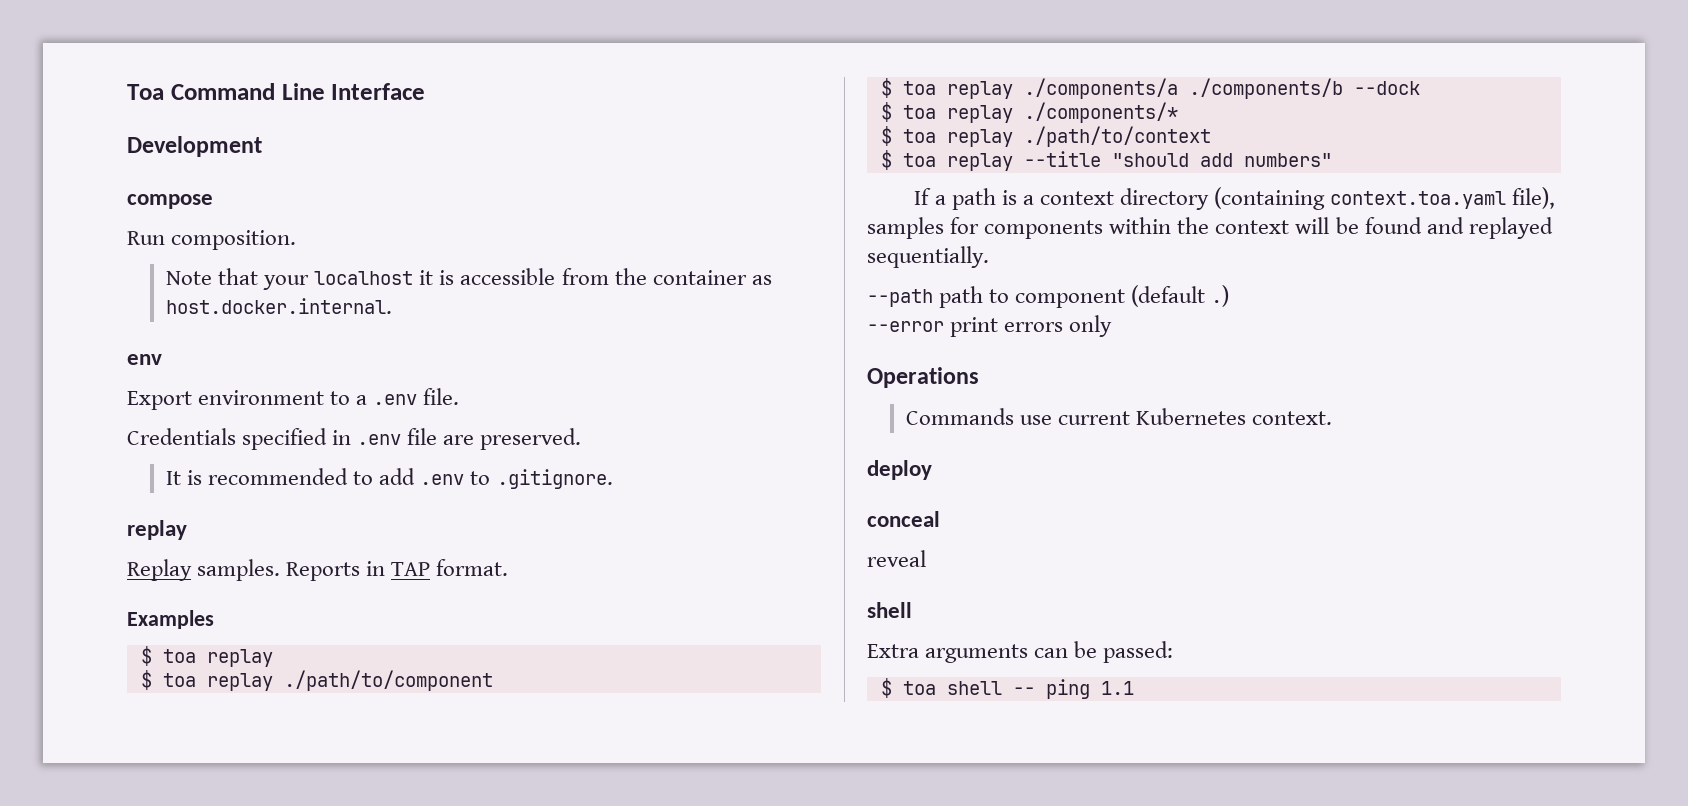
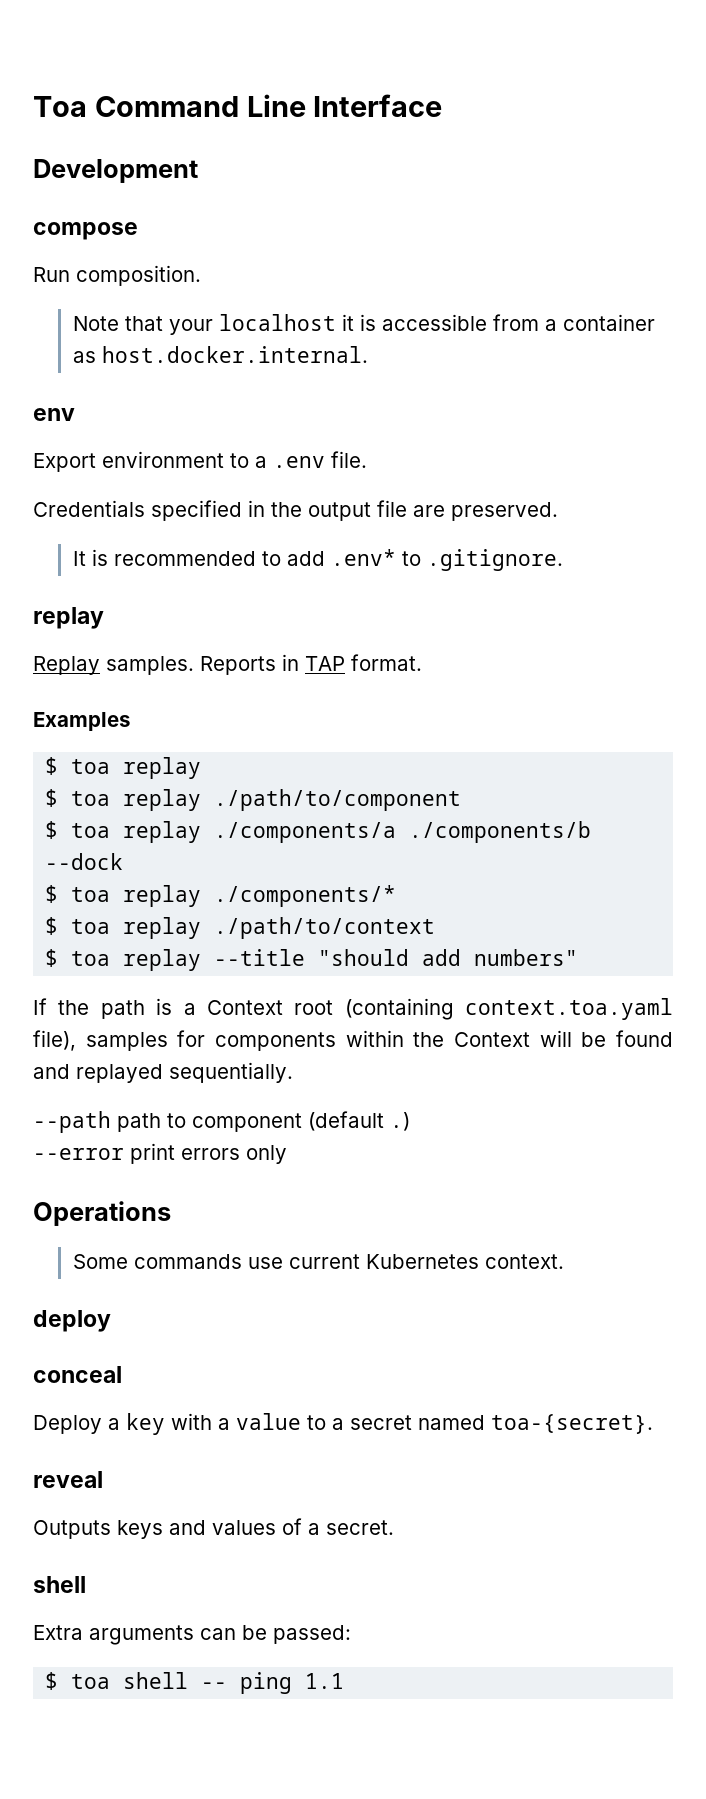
[614,268,647,285] the -> [544,319,557,331] a
[357,434,402,445] .env -> [271,502,371,521] the output
[420,474,465,485] .env -> [330,549,396,566] .env*
[934,195,946,205] a -> [58,1000,90,1015] the
[1039,188,1209,210] context directory -> [206,1000,334,1015] Context root
[1215,220,1290,234] context -> [454,1032,530,1047] Context
[905,408,1014,425] Commands -> [72,1254,242,1269] Some commands
[867,550,926,567] reveal -> [33,1413,653,1435] [33,1471,103,1488] [33,1518,394,1539] Deploy a key with a value to a secret named toa-{secret}. // reveal // Outputs keys and values of a secret.

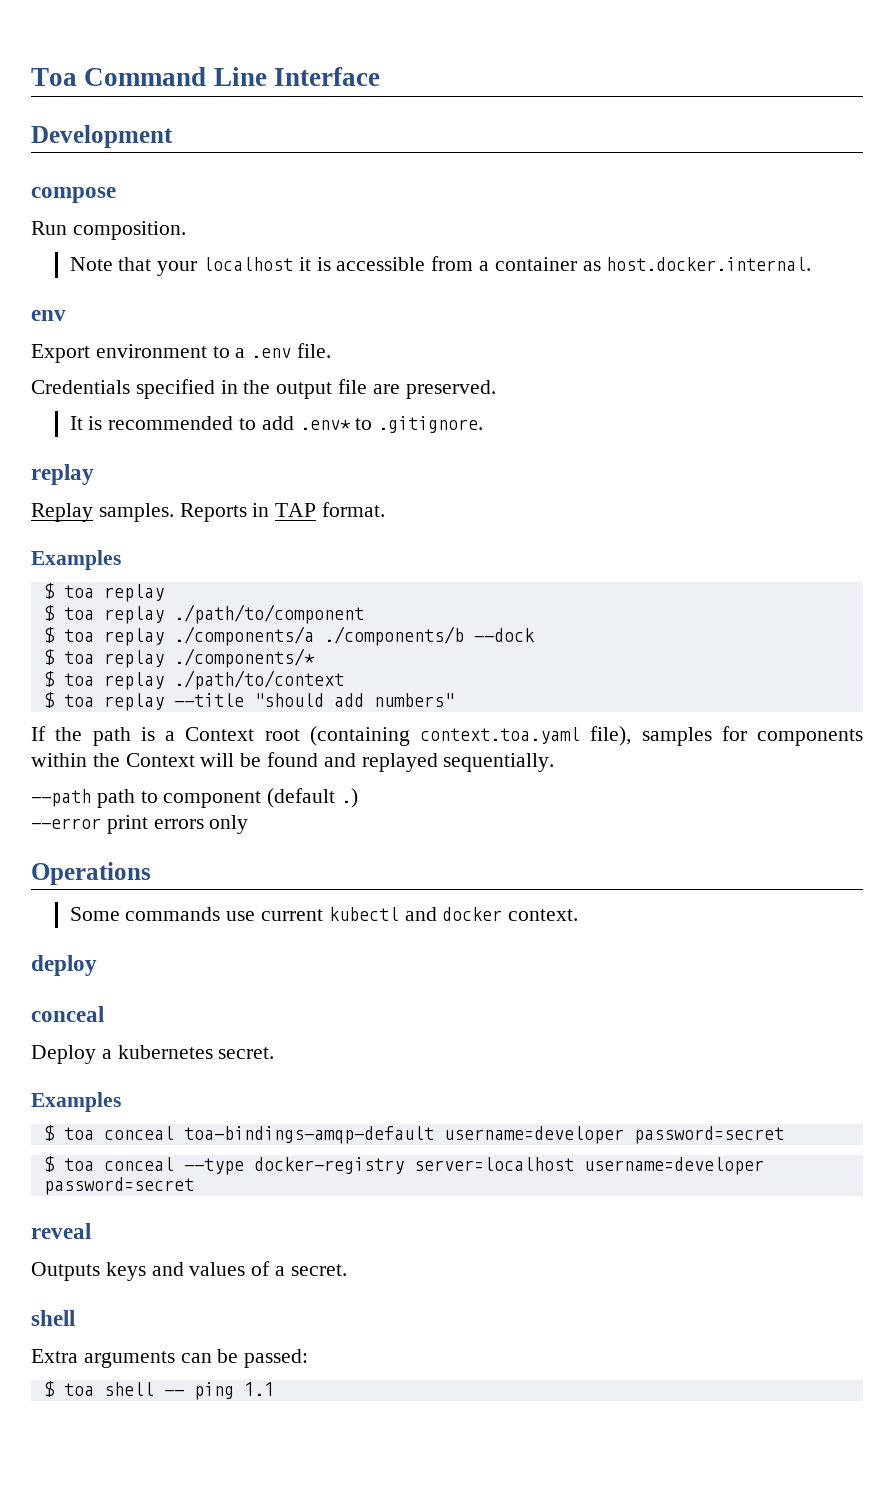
[365,1254,479,1269] Kubernetes -> [328,907,503,921] kubectl and docker
[126,1413,653,1435] key with a value to a secret named toa-{secret}. -> [117,1045,275,1059] [31,1092,121,1112] [43,1125,784,1144] [43,1156,764,1175] [43,1177,194,1195] kubernetes secret. // Examples // $ toa conceal toa-bindings-amqp-default username=developer password=secret // $ toa conceal --type docker-registry server=localhost username=developer password=secret

